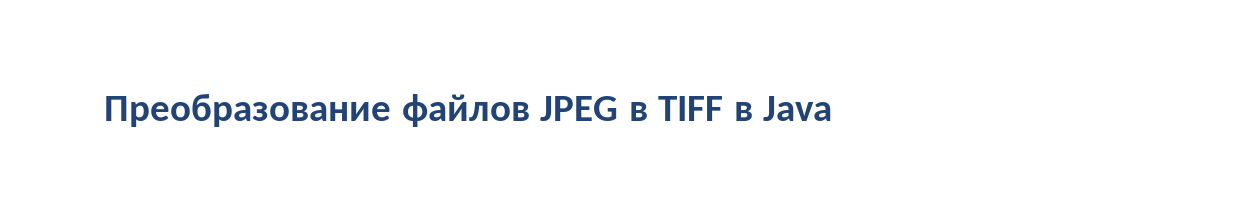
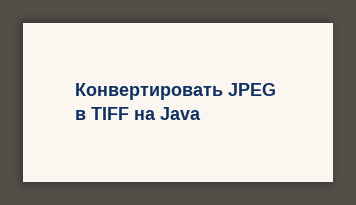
[104,93,530,127] Преобразование файлов -> [75,83,223,100] Конвертировать
[733,102,753,121] в -> [134,110,156,120] на

